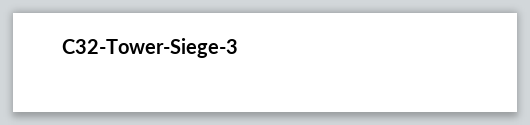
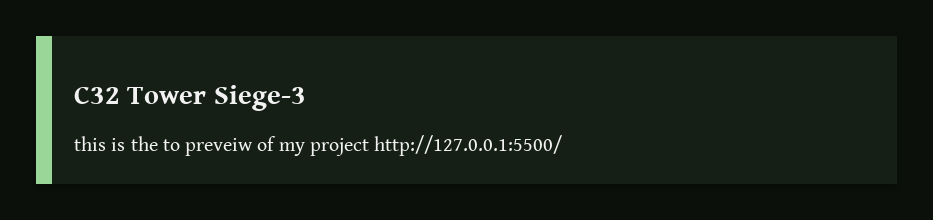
[62,38,238,58] C32-Tower-Siege-3 -> [74,85,306,111] [74,135,563,156] C32 Tower Siege-3 // this is the to preveiw of my project http://127.0.0.1:5500/

